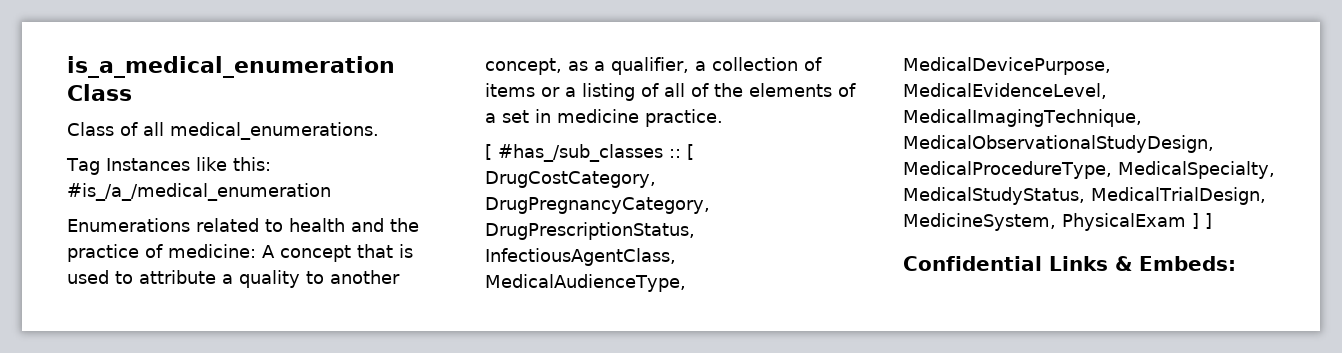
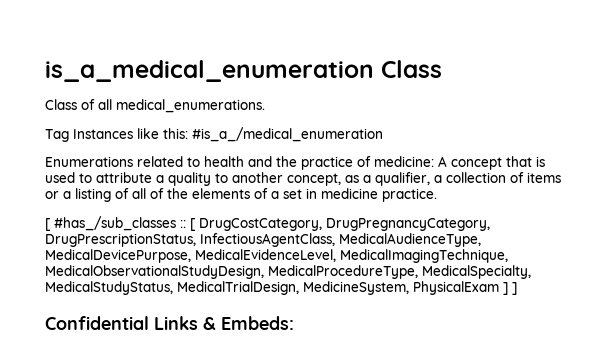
[67,183,331,201] #is_/a_/medical_enumeration -> [192,127,383,142] #is_a_/medical_enumeration

